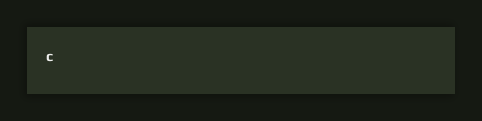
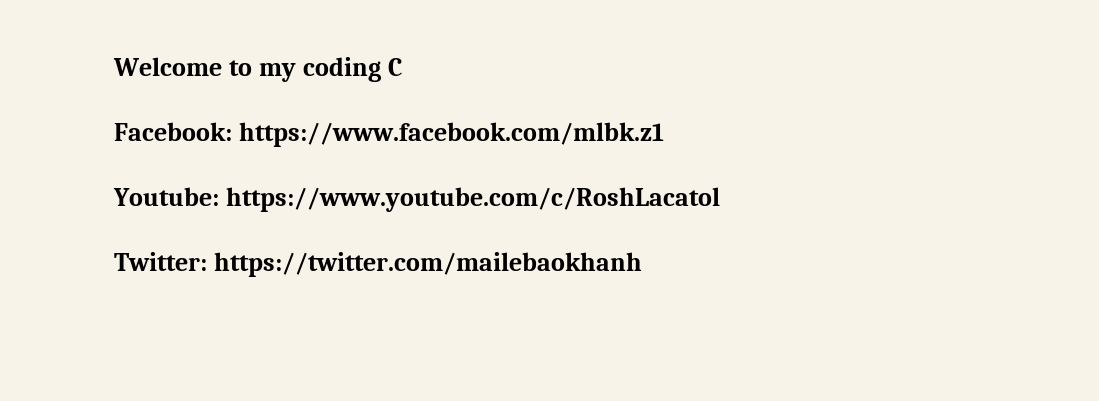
[46,53,53,62] c -> [113,57,403,82] [114,122,665,147] [113,187,721,212] [114,252,643,277] Welcome to my coding C // Facebook: https://www.facebook.com/mlbk.z1 // Youtube: https://www.youtube.com/c/RoshLacatol // Twitter: https://twitter.com/mailebaokhanh

